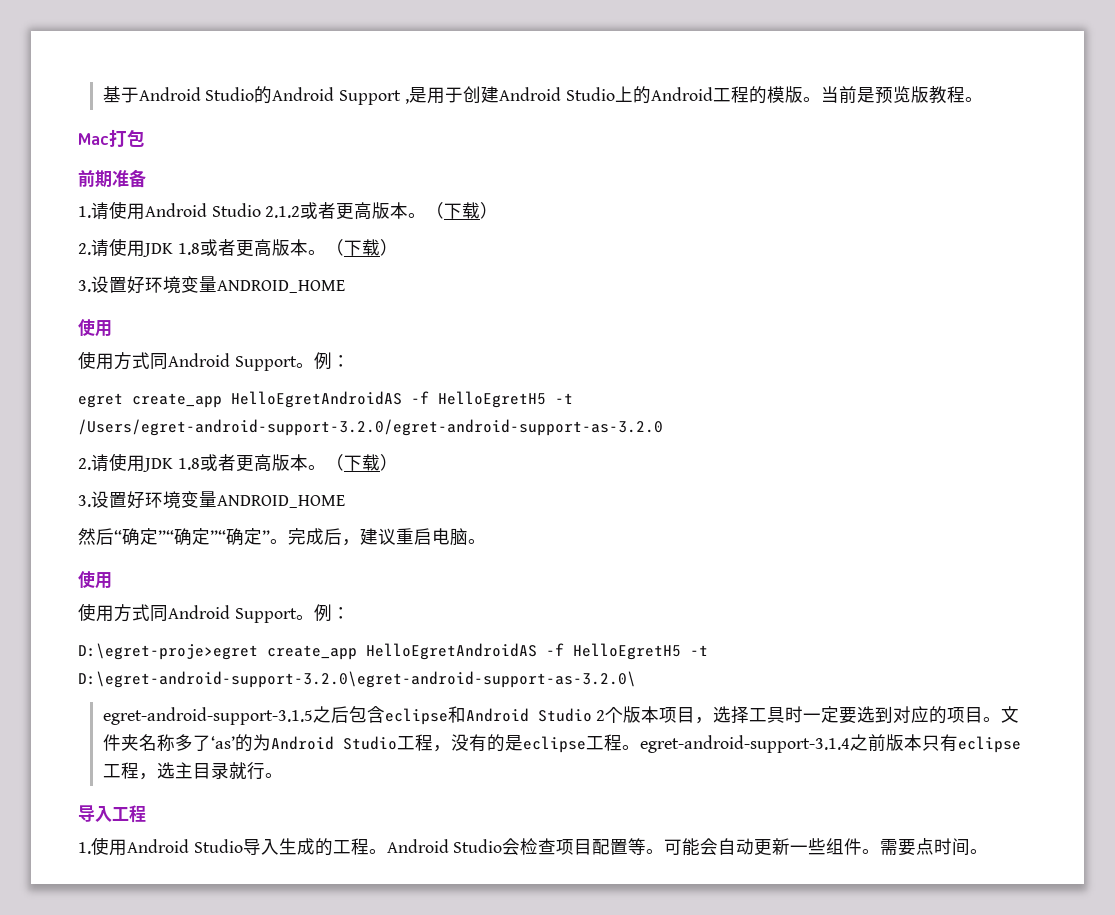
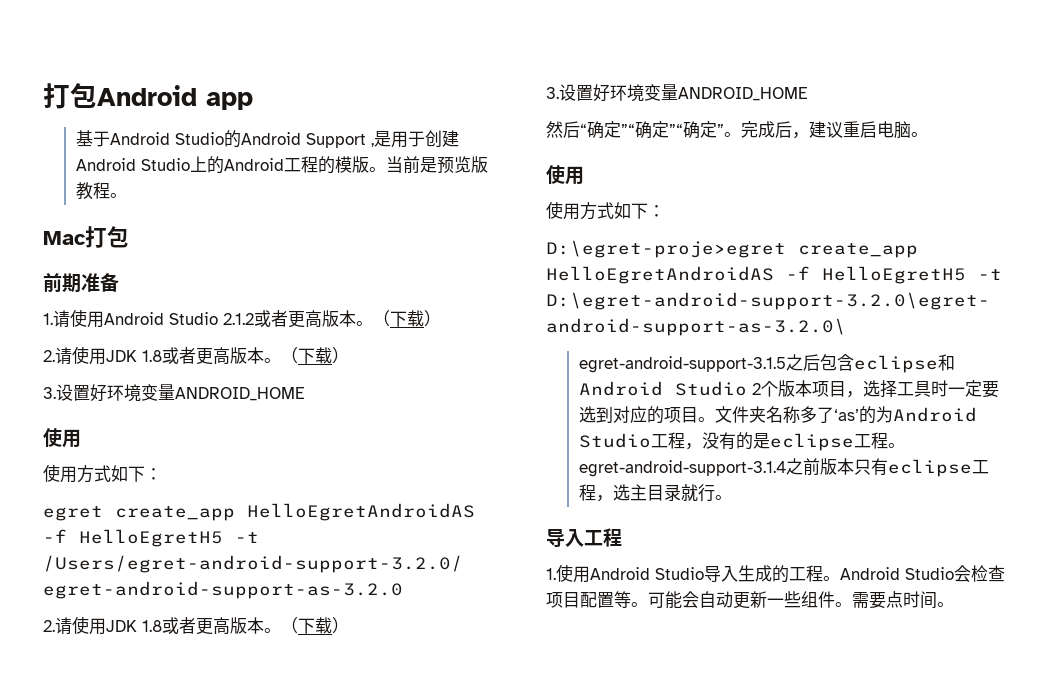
(102, 94) none -> [43,83,253,110] 打包Android app //
[150,352,332,371] 同Android Support。例 -> [111,465,145,482] 如下
[150,604,332,623] 同Android Support。例 -> [614,202,648,219] 如下

